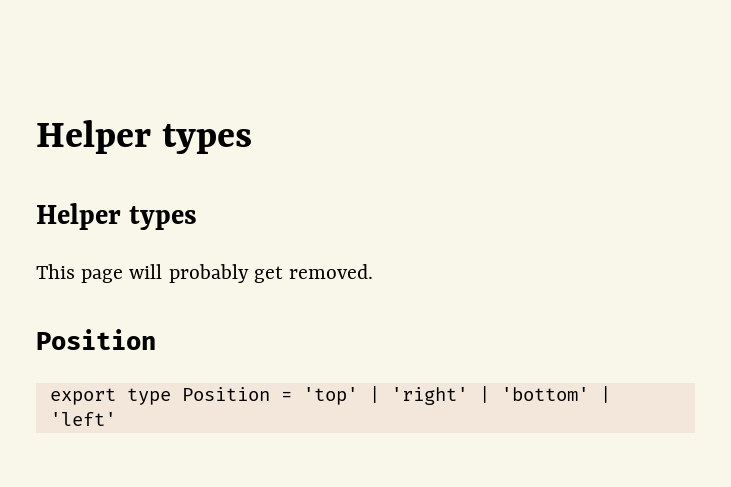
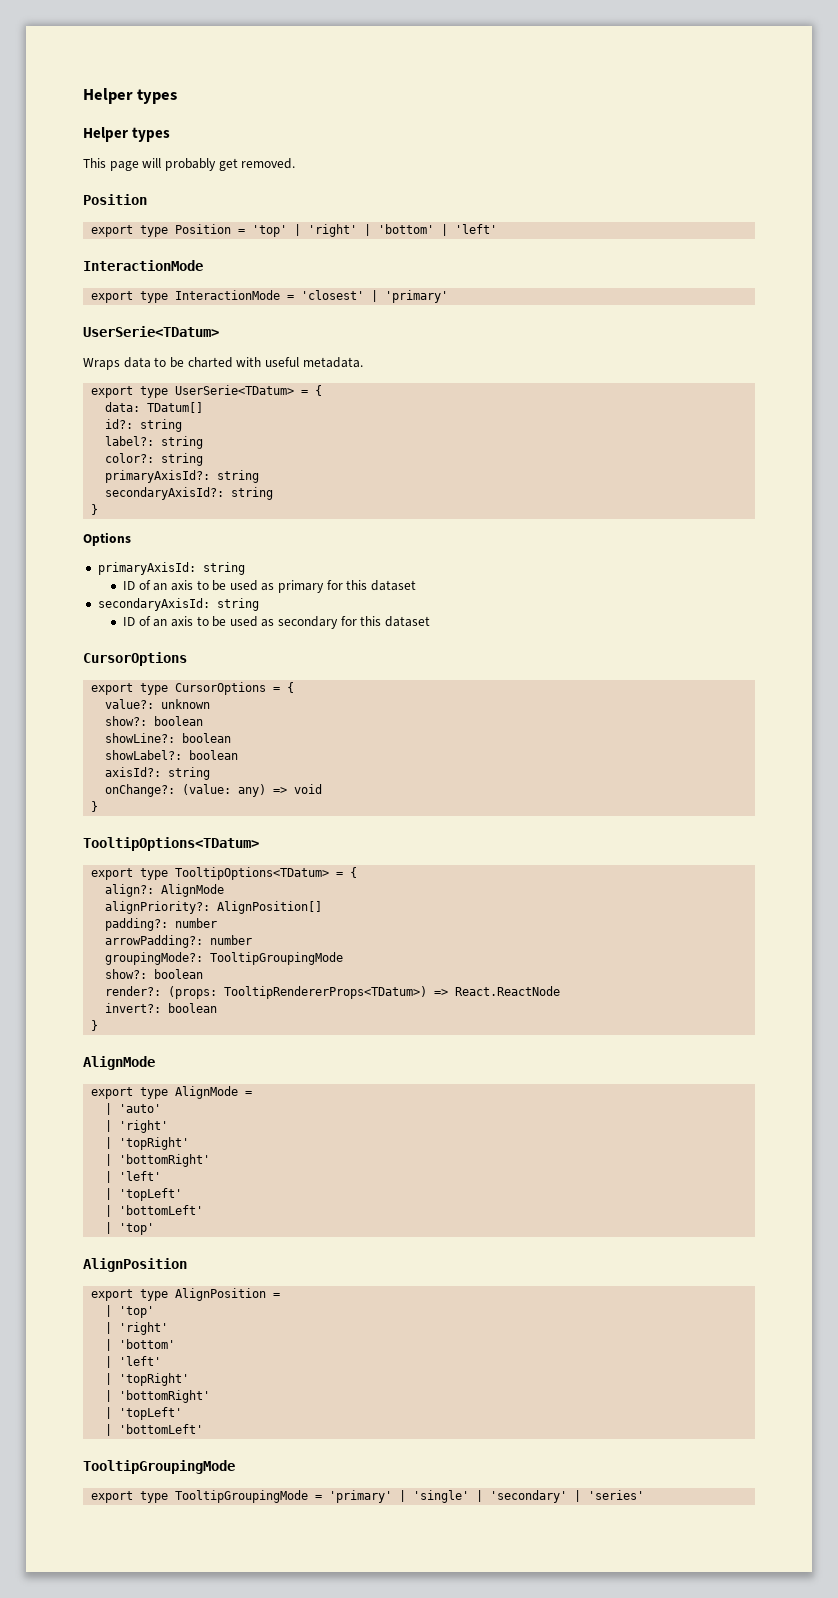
(116, 419) none -> [83,260,203,271] [91,290,449,303] [83,326,219,337] [83,357,363,370] [91,385,323,398] [105,402,204,413] [105,419,183,432] [105,436,204,449] [105,453,204,466] [105,470,260,483] [105,487,274,500] [91,504,99,515] [83,532,131,546] [97,562,245,575] [122,580,417,593] [97,598,259,611] [122,616,431,629] [83,652,187,666] [91,682,295,695] [105,699,211,709] [105,716,204,726] [105,733,232,743] [105,750,239,760] [105,767,211,780] [105,784,323,797] [91,801,99,812] [83,837,259,851] [91,867,358,880] [105,884,225,897] [105,901,323,914] [105,918,218,931] [105,935,253,948] [105,952,344,965] [105,969,204,979] [105,986,561,999] [105,1003,218,1013] [91,1020,99,1031] [83,1056,155,1070] [91,1086,253,1099] [105,1103,162,1115] [105,1120,169,1133] [105,1137,190,1150] [105,1154,211,1167] [105,1171,162,1183] [105,1188,183,1201] [105,1205,204,1217] [105,1222,155,1235] [83,1258,187,1272] [91,1288,281,1301] [105,1305,155,1318] [105,1322,169,1335] [105,1339,176,1351] [105,1356,162,1368] [105,1373,190,1386] [105,1390,211,1403] [105,1407,183,1420] [105,1424,204,1436] [83,1460,235,1474] [91,1490,645,1503] // InteractionMode // export type InteractionMode = 'closest' | 'primary' // UserSerie<TDatum> // Wraps data to be charted with useful metadata. // export type UserSerie<TDatum> = { // data: TDatum[] // id?: string // label?: string // color?: string // primaryAxisId?: string // secondaryAxisId?: string // } // Options // primaryAxisId: string // ID of an axis to be used as primary for this dataset // secondaryAxisId: string // ID of an axis to be used as secondary for this dataset // CursorOptions // export type CursorOptions = { // value?: unknown // show?: boolean // showLine?: boolean // showLabel?: boolean // axisId?: string // onChange?: (value: any) => void // } // TooltipOptions<TDatum> // export type TooltipOptions<TDatum> = { // align?: AlignMode // alignPriority?: AlignPosition[] // padding?: number // arrowPadding?: number // groupingMode?: TooltipGroupingMode // show?: boolean // render?: (props: TooltipRendererProps<TDatum>) => React.ReactNode // invert?: boolean // } // AlignMode // export type AlignMode = // | 'auto' // | 'right' // | 'topRight' // | 'bottomRight' // | 'left' // | 'topLeft' // | 'bottomLeft' // | 'top' // AlignPosition // export type AlignPosition = // | 'top' // | 'right' // | 'bottom' // | 'left' // | 'topRight' // | 'bottomRight' // | 'topLeft' // | 'bottomLeft' // TooltipGroupingMode // export type TooltipGroupingMode = 'primary' | 'single' | 'secondary' | 'series'

